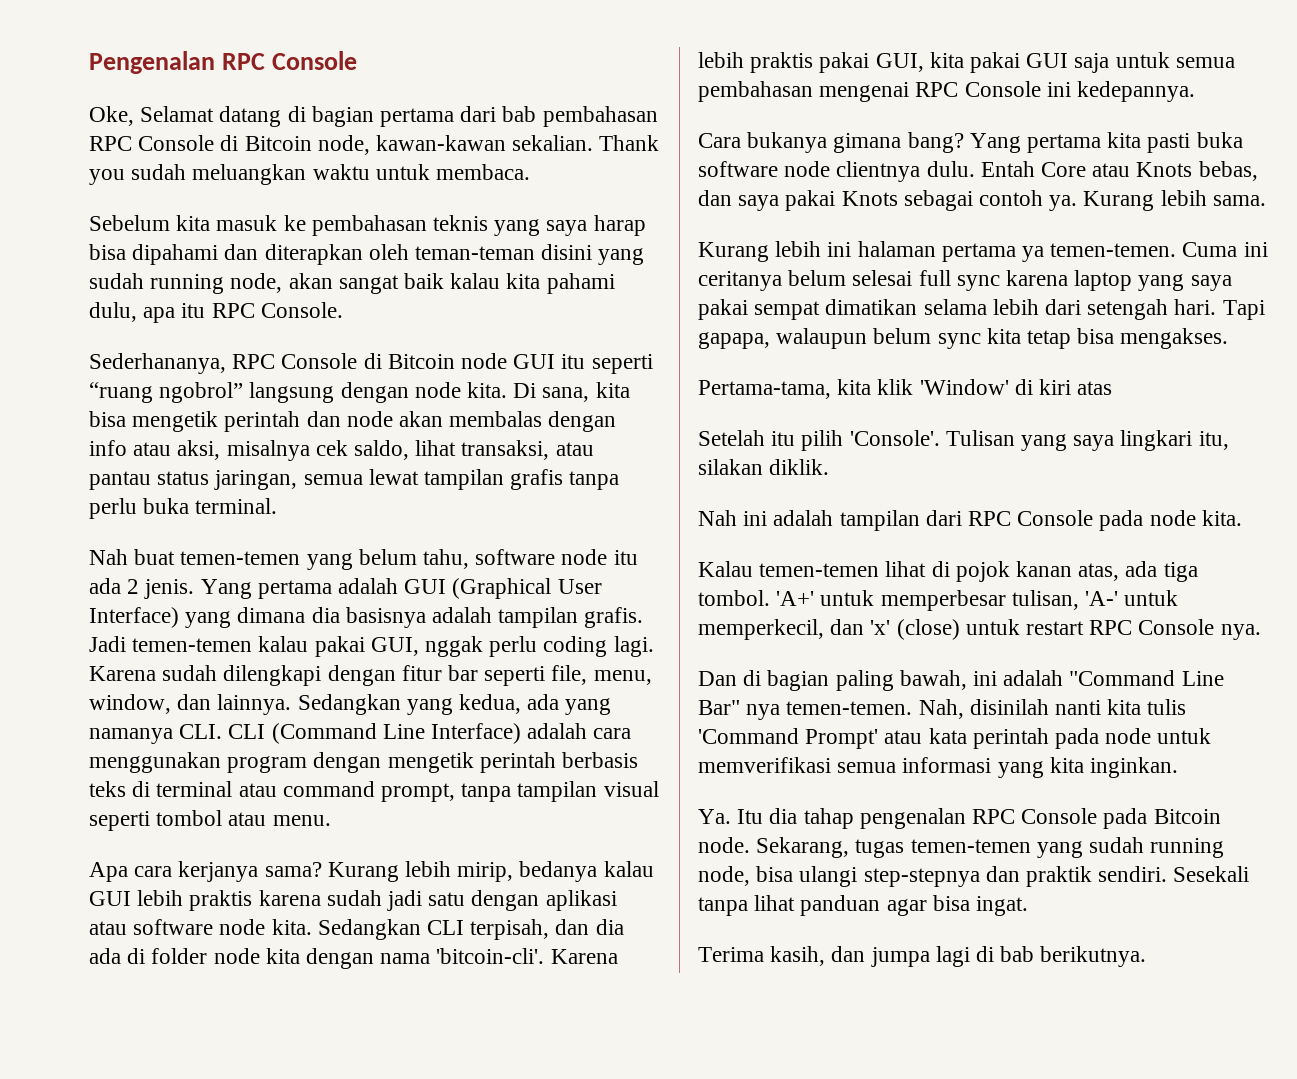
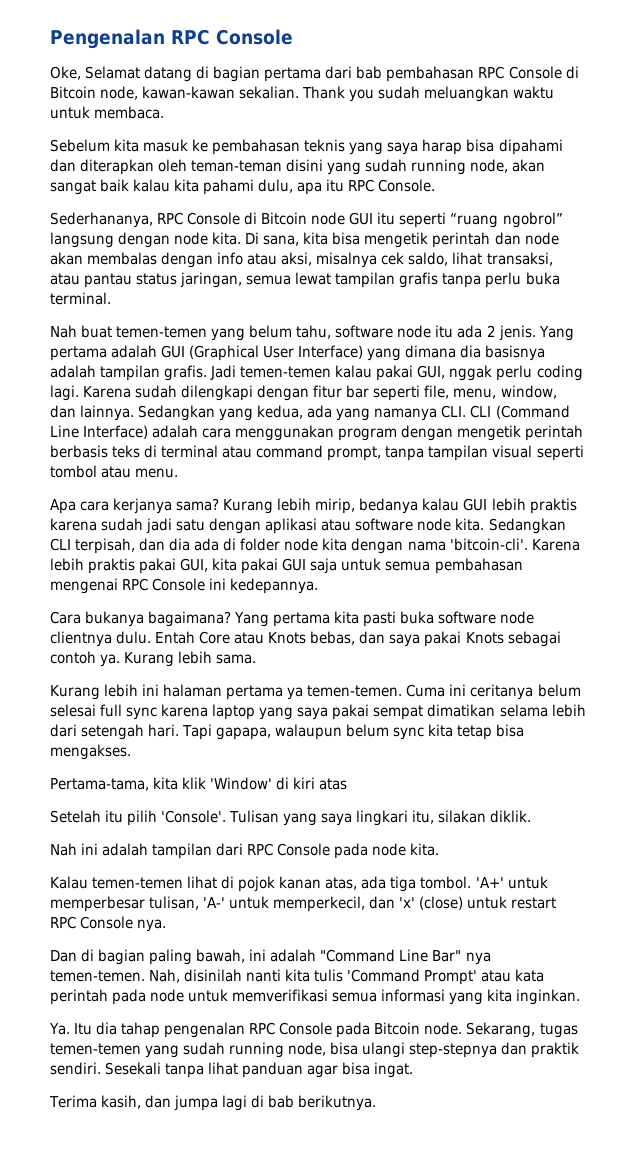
[833,132,964,153] gimana bang? -> [148,611,232,627] bagaimana?

